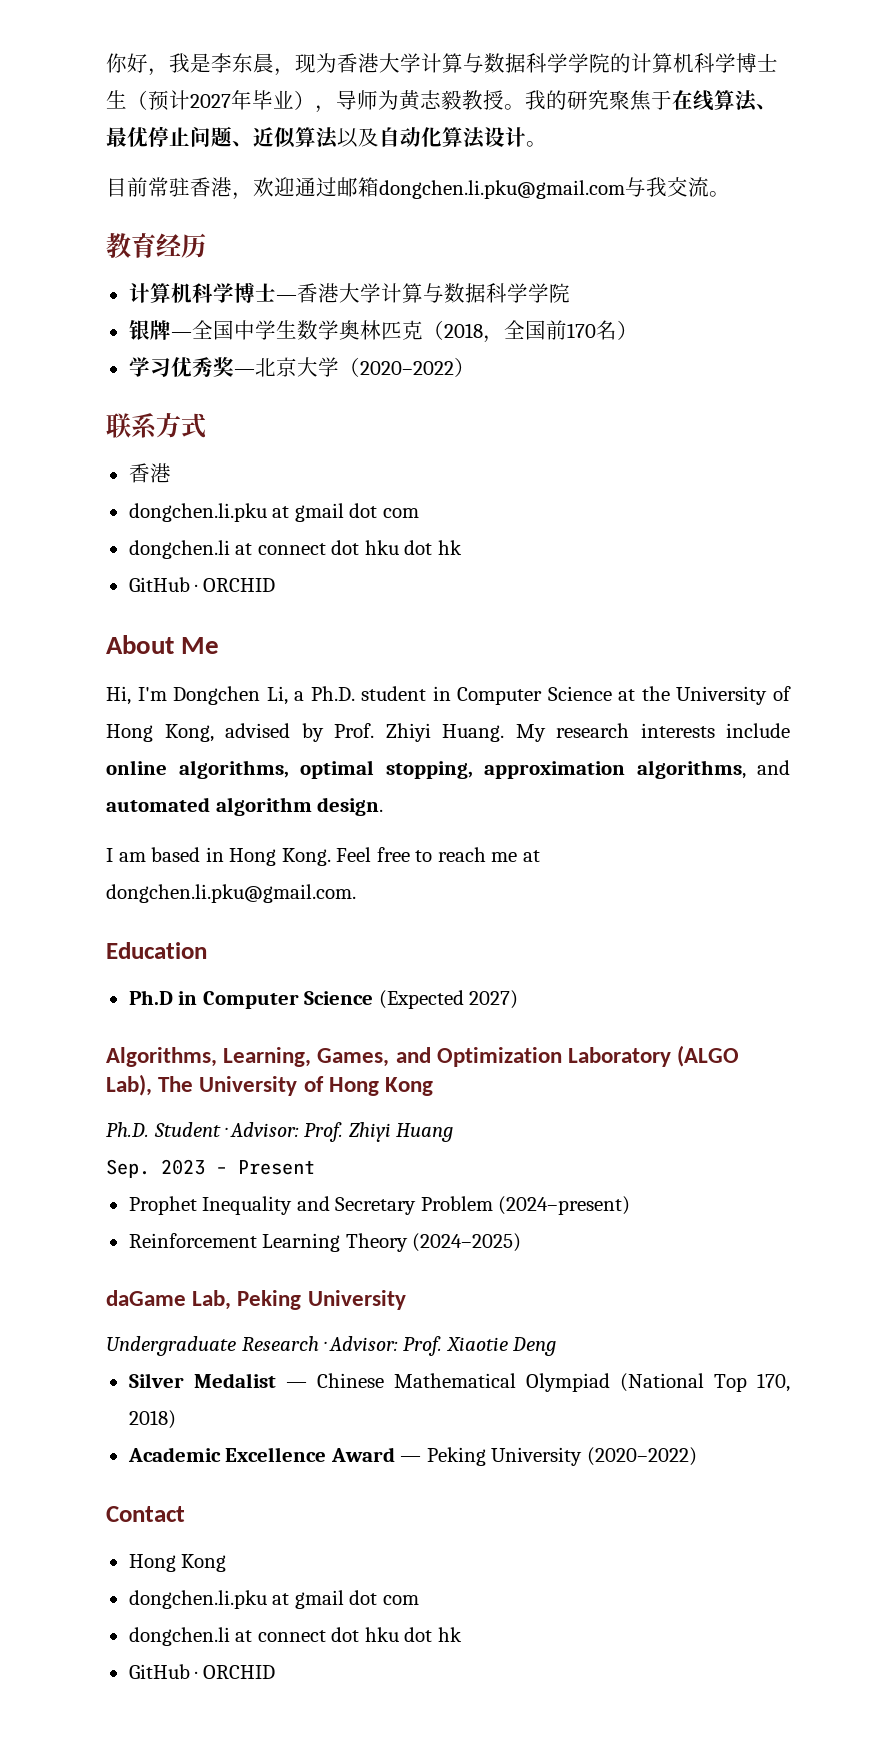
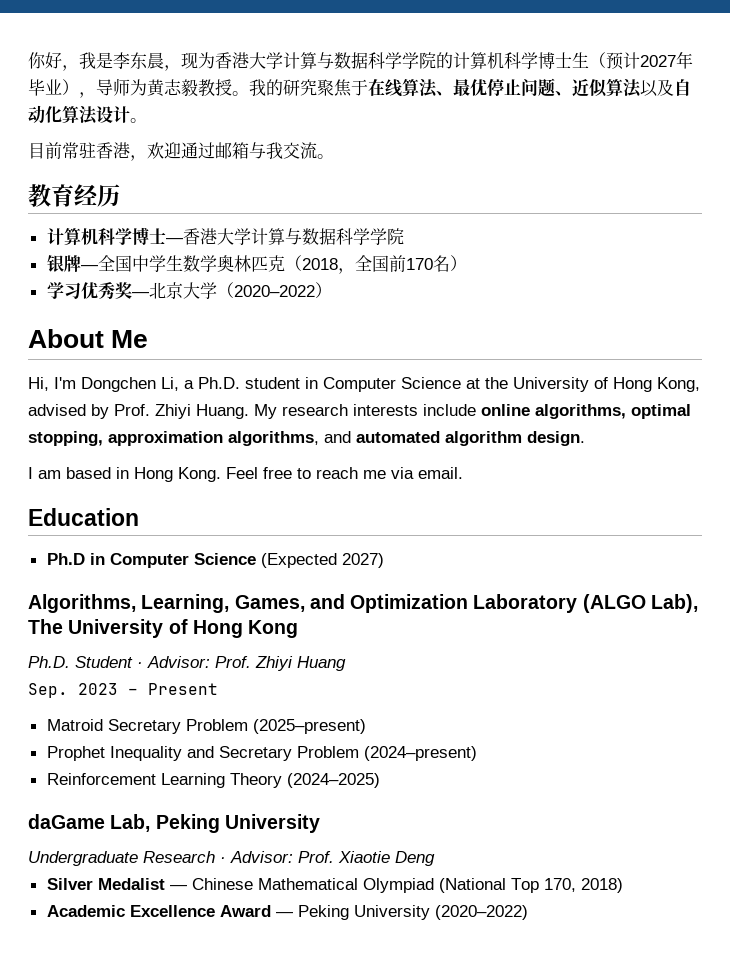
[379,180,625,199] dongchen.li.pku@gmail.com -> (249, 150) none
[106,413,206,439] [128,463,171,483] [128,503,419,522] [128,540,462,559] [128,577,275,592] // 联系方式 // 香港 // dongchen.li.pku at gmail dot com // dongchen.li at connect dot hku dot hk // GitHub · ORCHID -> (332, 290) none
[522,850,540,862] [106,884,356,903] at dongchen.li.pku@gmail.com. -> [391,467,463,479] via email.
(315, 1167) none -> [46,719,366,734] // Matroid Secretary Problem (2025–present)
[106,1506,185,1522] [128,1554,227,1572] [128,1590,419,1609] [128,1627,462,1646] [128,1664,275,1679] // Contact // Hong Kong // dongchen.li.pku at gmail dot com // dongchen.li at connect dot hku dot hk // GitHub · ORCHID -> (528, 912) none

